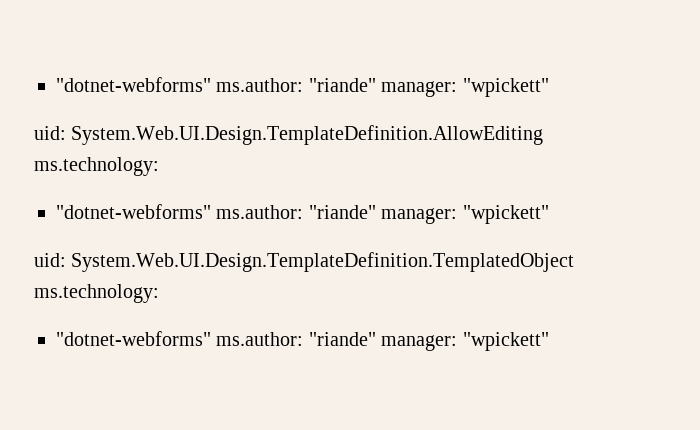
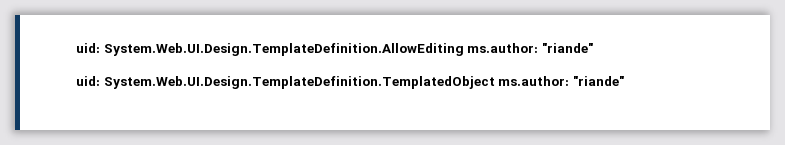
[56,77,549,97] [34,125,544,145] [34,157,159,176] [56,204,549,224] [34,252,575,272] [34,284,159,303] [56,331,549,351] "dotnet-webforms" ms.author: "riande" manager: "wpickett" // uid: System.Web.UI.Design.TemplateDefinition.AllowEditing ms.technology: // "dotnet-webforms" ms.author: "riande" manager: "wpickett" // uid: System.Web.UI.Design.TemplateDefinition.TemplatedObject ms.technology: // "dotnet-webforms" ms.author: "riande" manager: "wpickett" -> [76,43,593,56] [76,76,624,89] uid: System.Web.UI.Design.TemplateDefinition.AllowEditing ms.author: "riande" // uid: System.Web.UI.Design.TemplateDefinition.TemplatedObject ms.author: "riande"

